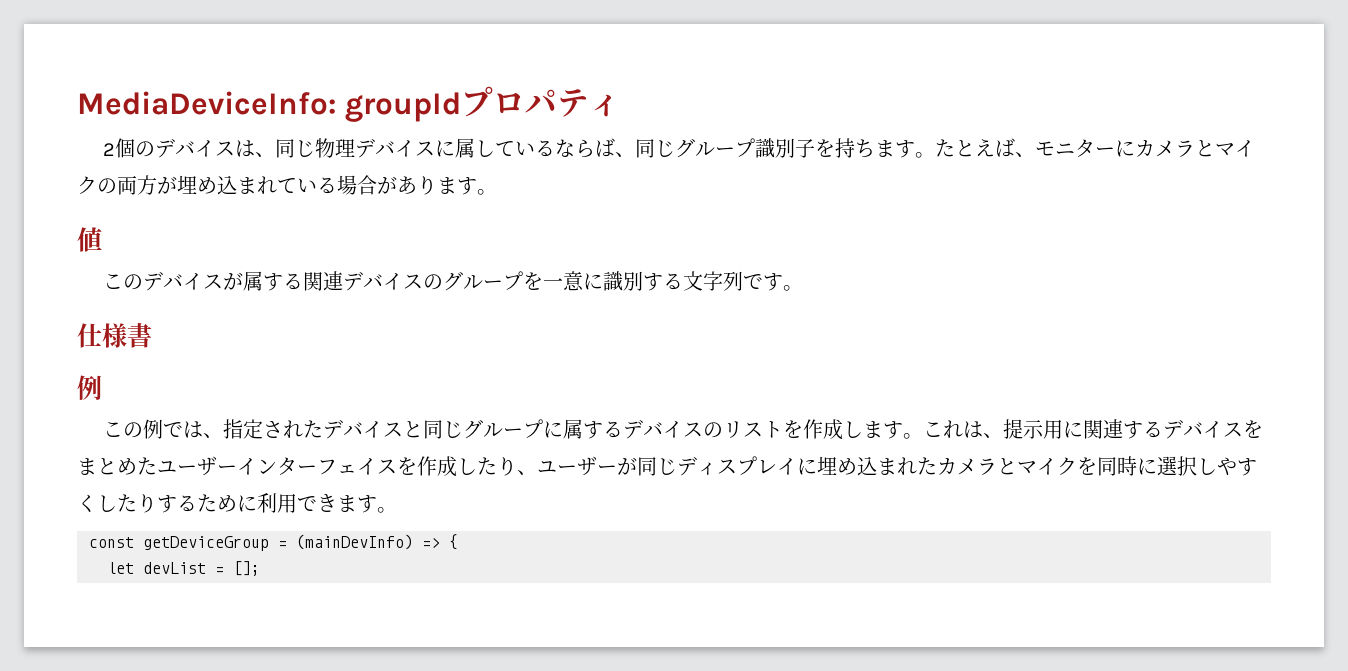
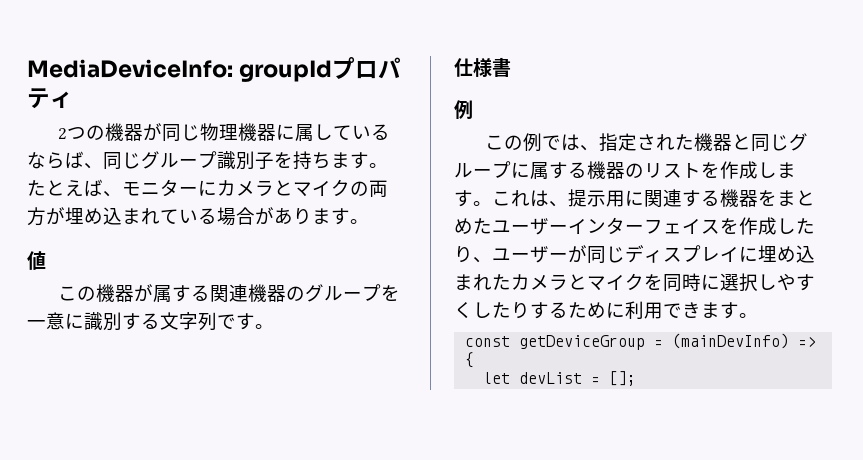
[115,138,436,158] 個のデバイスは、同じ物理デバイス -> [66,123,276,142] つの機器が同じ物理機器
[143,271,224,291] デバイス -> [95,284,134,302] 機器
[343,271,424,291] デバイス -> [247,284,286,302] 機器
[323,419,404,439] デバイス -> [693,133,732,151] 機器
[623,419,704,439] デバイス -> [587,161,625,179] 機器
[1163,419,1244,439] デバイス -> [720,189,758,207] 機器

